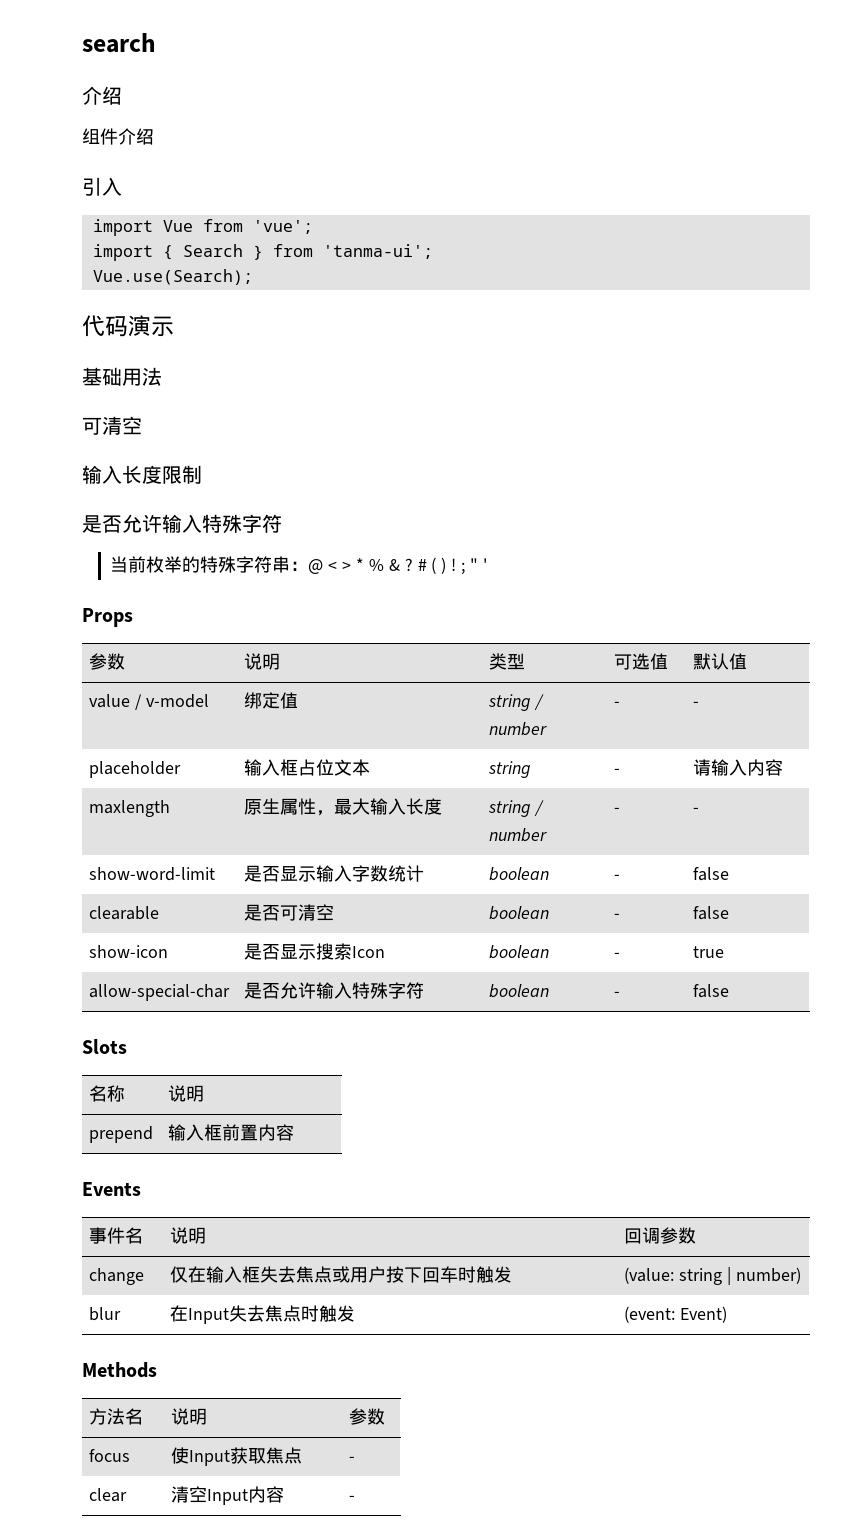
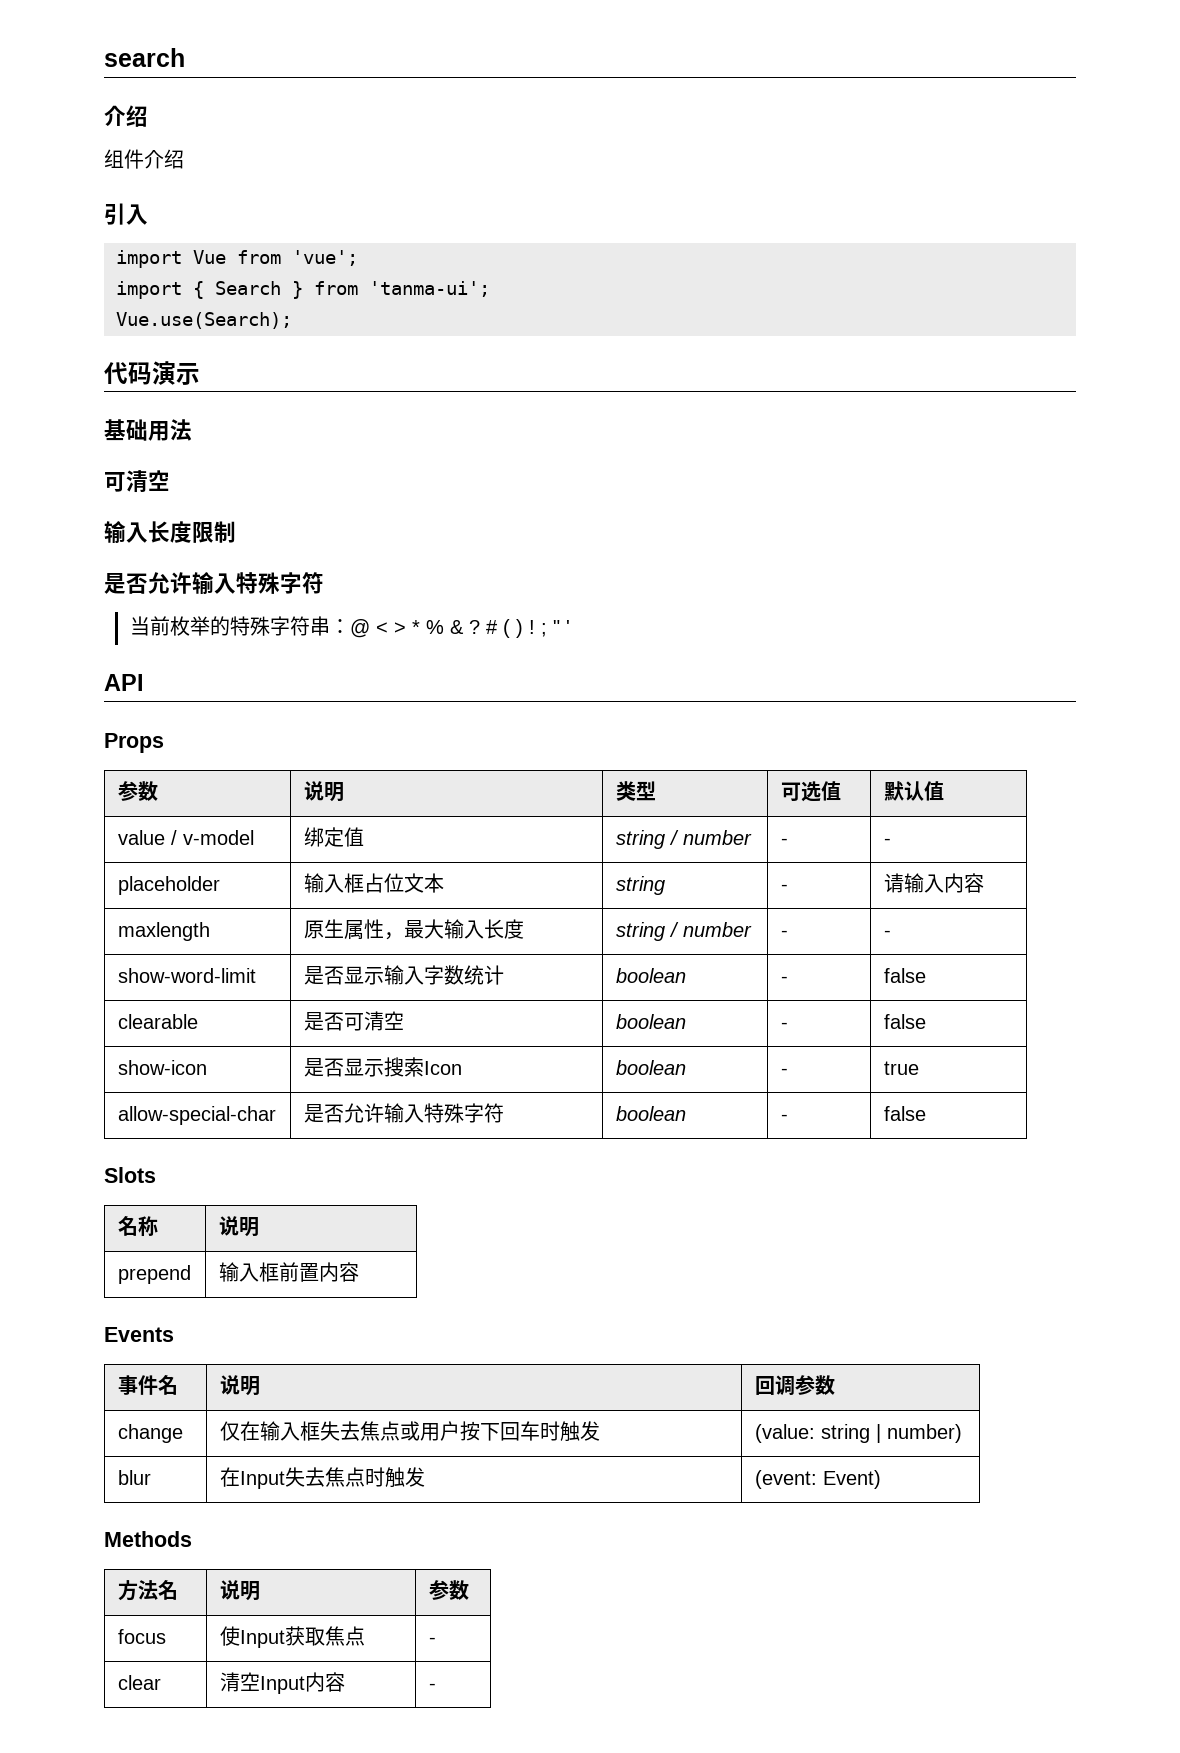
(487, 564) none -> [104,674,144,691] // API

